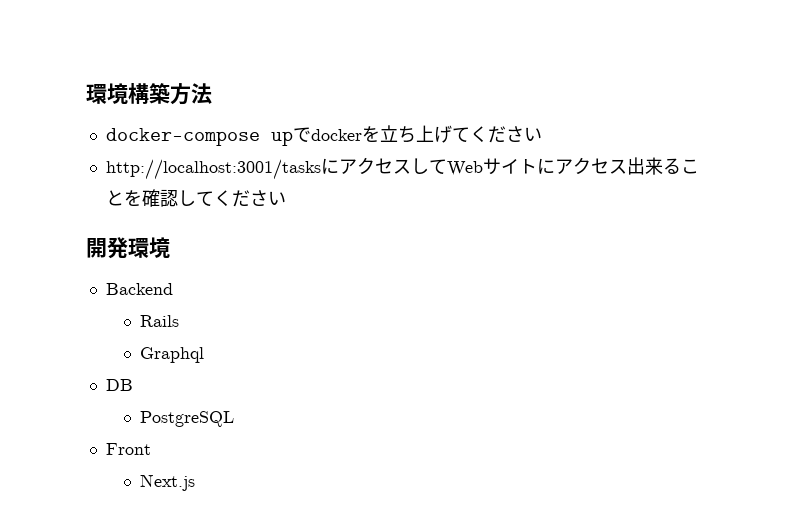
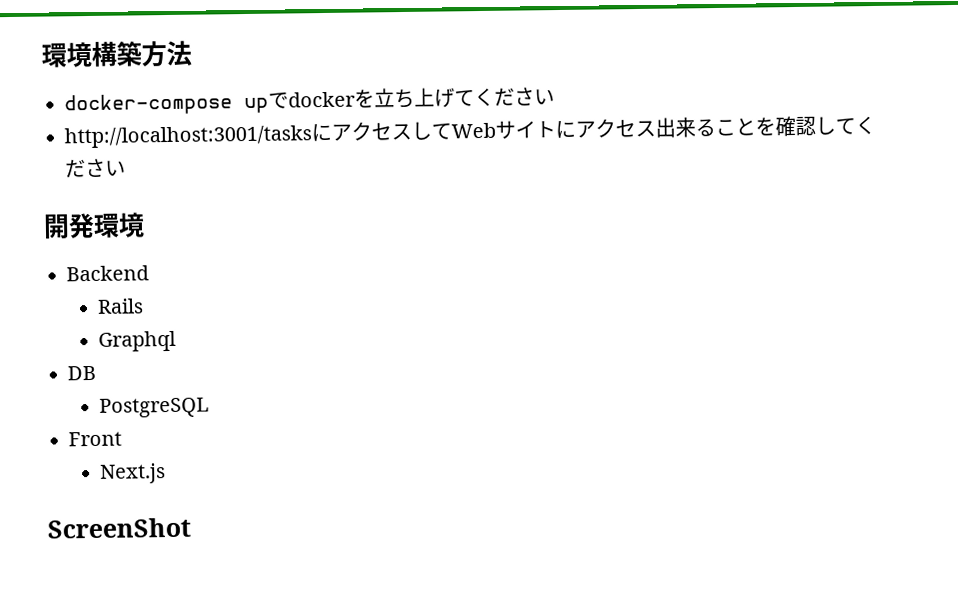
(196, 482) none -> [47,517,191,539] // ScreenShot

